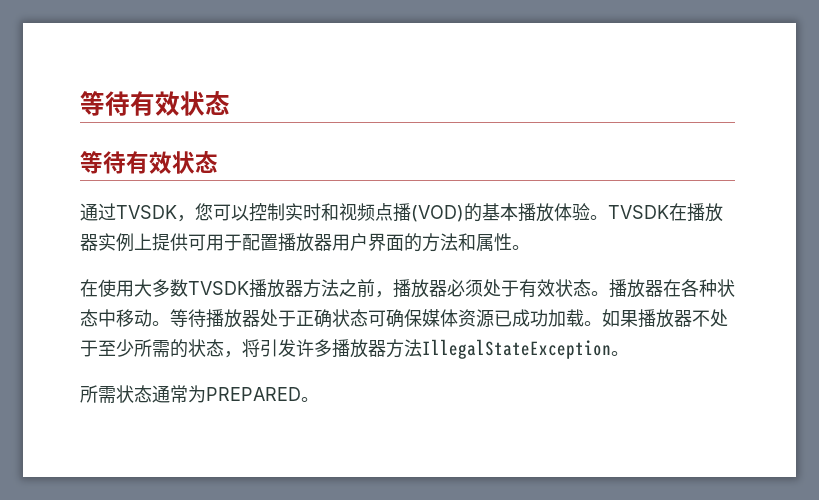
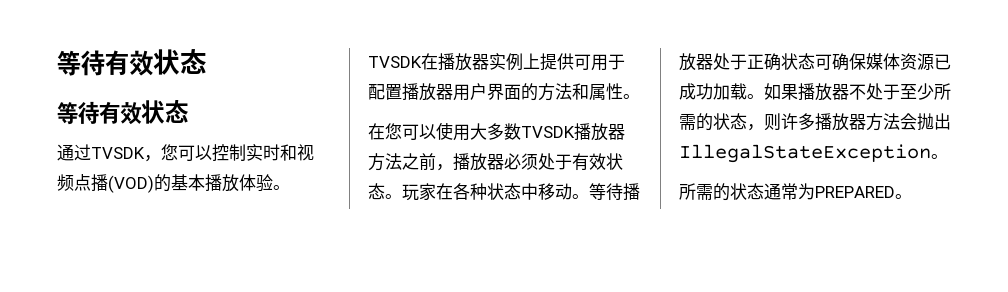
(98, 288) none -> [385,123,436,140] 您可以
[609,279,663,298] 播放器 -> [402,183,436,201] 玩家
[242,339,296,357] 将引发 -> [764,113,781,131] 则
(422, 348) none -> [900,113,951,130] 会抛出
(116, 394) none -> [713,183,730,201] 的

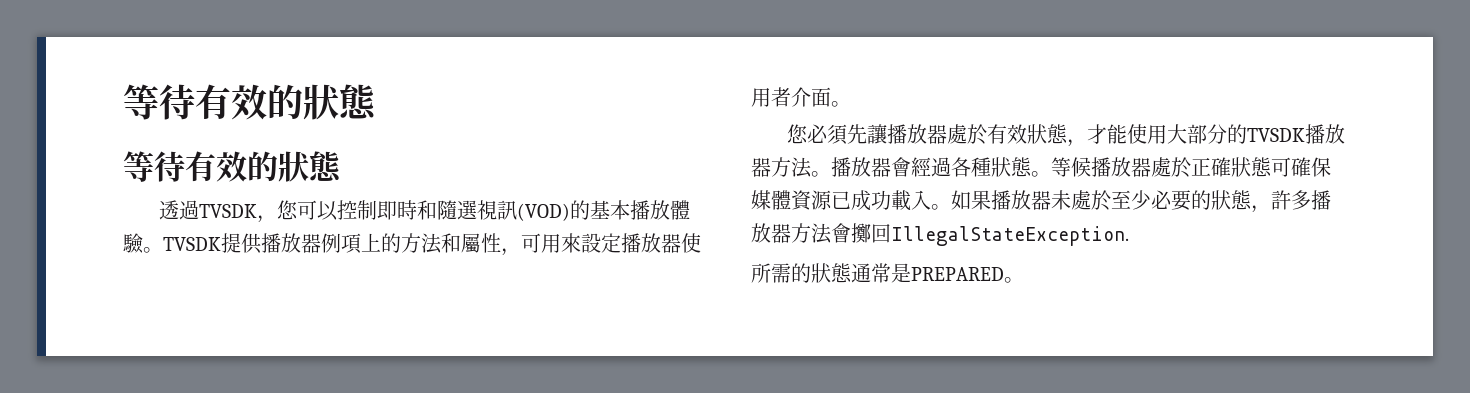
[57,49,207,76] [57,100,189,125] [57,144,91,161] 等待有效状态 // 等待有效状态 // 通过 -> [123,84,377,120] [123,151,342,182] [159,200,200,220] 等待有效的狀態 // 等待有效的狀態 // 透過
[246,144,314,161] [57,174,290,193] [368,53,625,71] [368,83,640,101] [368,122,625,141] [368,153,623,171] [368,183,640,201] [679,53,917,71] 实时和视频点播(VOD)的基本播放体验。TVSDK在播放器实例上提供可用于配置播放器用户界面的方法和属性。 // 在您可以使用大多数TVSDK播放器方法之前，播放器必须处于有效状态。玩家在各种状态中移动。等待播放器处于正确状态可确保媒体资 -> [377,200,691,221] [122,233,701,256] [751,87,851,107] [787,124,1346,147] [751,157,1331,178] [751,190,812,211] 即時和隨選視訊(VOD)的基本播放體驗。TVSDK提供播放器例項上的方法和屬性，可用來設定播放器使用者介面。 // 您必須先讓播放器處於有效狀態，才能使用大部分的TVSDK播放器方法。播放器會經過各種狀態。等候播放器處於正確狀態可確保媒體資
[713,83,747,100] 加载 -> [891,190,931,211] 載入
[849,83,951,100] [679,113,951,131] [679,144,948,163] [679,183,815,201] 不处于至少所需的状态，则许多播放器方法会抛出IllegalStateException。 // 所需的状态通常为 -> [1051,190,1331,213] [751,223,1129,246] [751,263,911,283] 未處於至少必要的狀態，許多播放器方法會擲回IllegalStateException. // 所需的狀態通常是

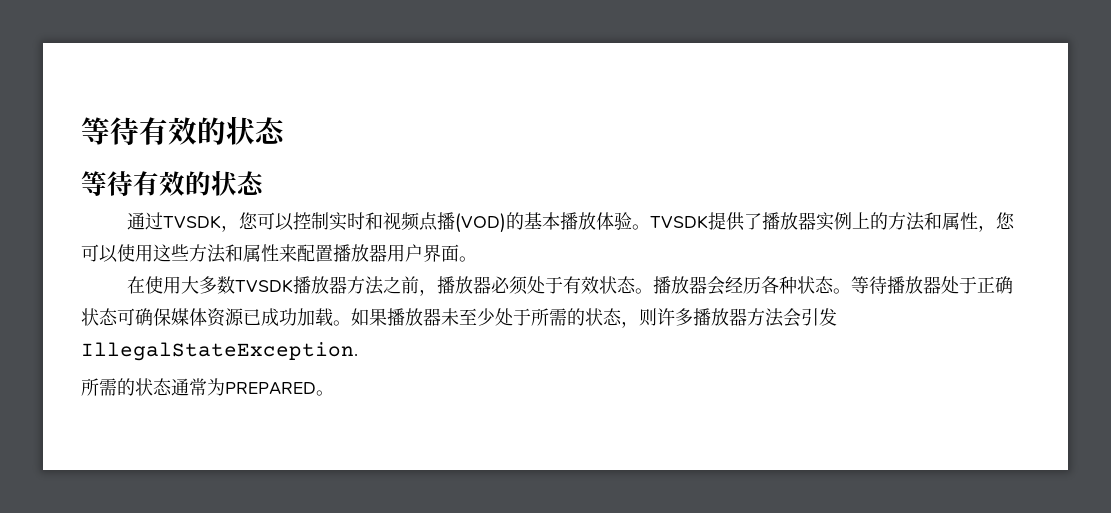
[123,84,377,120] [123,151,342,182] [159,200,200,220] 等待有效的狀態 // 等待有效的狀態 // 透過 -> [81,116,286,145] [81,170,265,196] [127,212,164,230] 等待有效的状态 // 等待有效的状态 // 通过
[377,200,518,220] 即時和隨選視訊 -> [329,212,456,231] 实时和视频点播
[670,200,691,220] [122,233,144,254] 體驗 -> [596,212,633,230] 体验
[261,233,701,256] [751,87,851,107] [787,124,1346,147] [751,157,1331,178] [751,190,812,211] 播放器例項上的方法和屬性，可用來設定播放器使用者介面。 // 您必須先讓播放器處於有效狀態，才能使用大部分的TVSDK播放器方法。播放器會經過各種狀態。等候播放器處於正確狀態可確保媒體資 -> [744,212,1016,232] [81,244,477,263] [127,276,1014,296] [81,308,226,327] 了播放器实例上的方法和属性，您可以使用这些方法和属性来配置播放器用户界面。 // 在使用大多数TVSDK播放器方法之前，播放器必须处于有效状态。播放器会经历各种状态。等待播放器处于正确状态可确保媒体资
[891,190,931,211] 載入 -> [297,308,333,326] 加载
[1071,190,1291,213] 處於至少必要的狀態，許 -> [459,308,675,328] 至少处于所需的状态，则许
[831,223,891,243] 會擲回 -> [783,308,837,327] 会引发
[811,263,911,283] 狀態通常是 -> [135,378,225,396] 状态通常为

